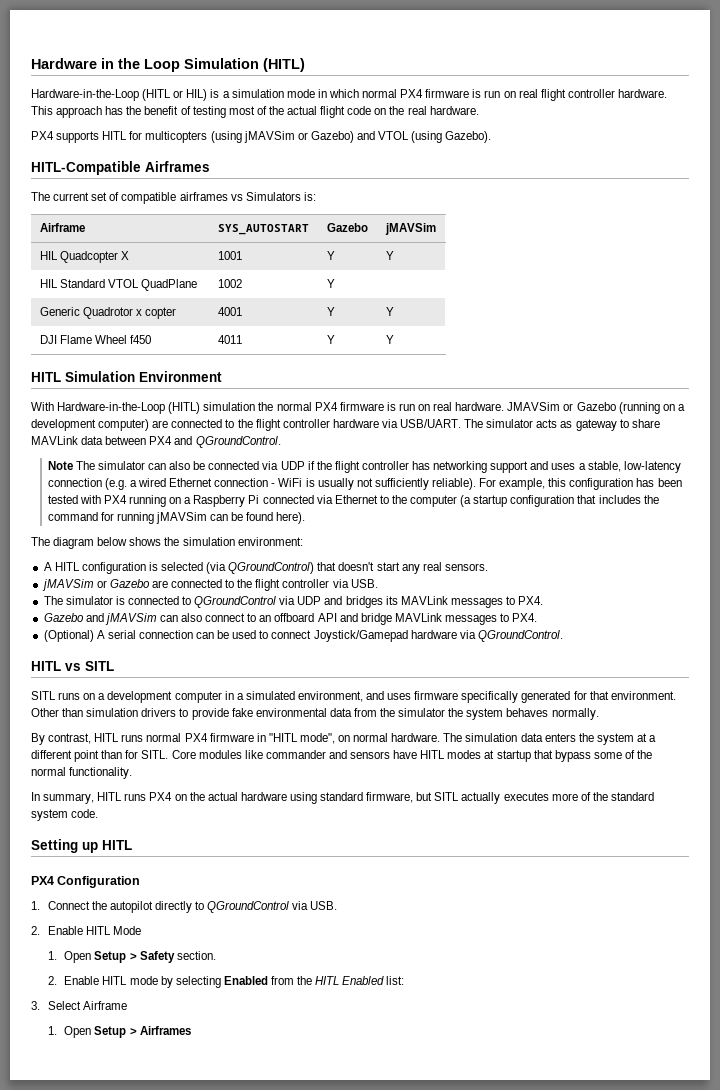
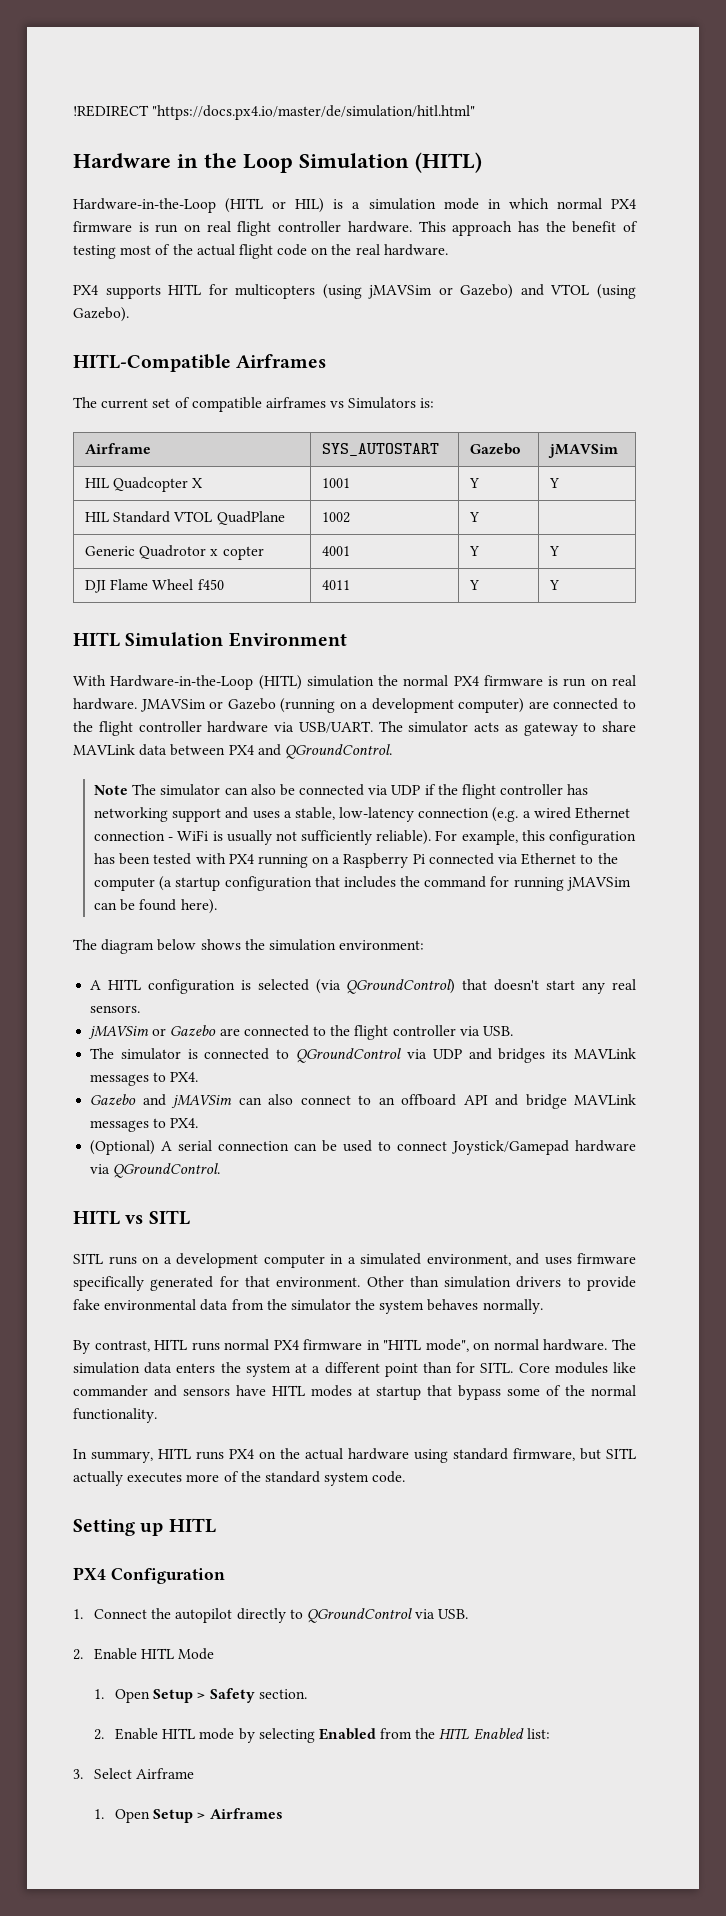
(31, 63) none -> [73,105,476,120] !REDIRECT "https://docs.px4.io/master/de/simulation/hitl.html" //

